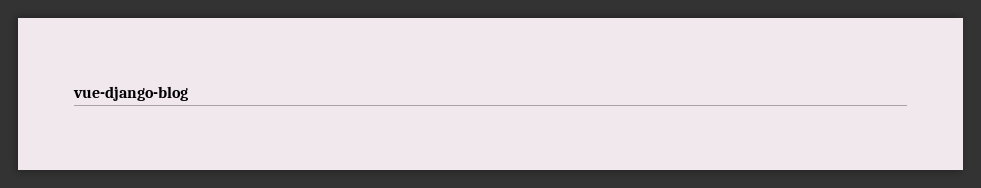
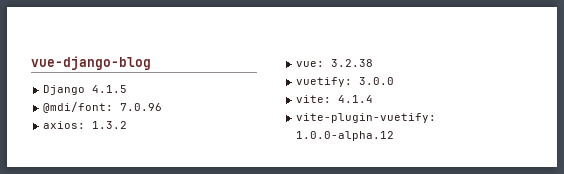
(188, 93) none -> [43,85,128,95] [43,102,163,113] [43,121,128,129] [296,59,374,67] [296,77,395,87] [296,95,374,103] [296,113,437,123] [296,131,395,141] // Django 4.1.5 // @mdi/font: 7.0.96 // axios: 1.3.2 // vue: 3.2.38 // vuetify: 3.0.0 // vite: 4.1.4 // vite-plugin-vuetify: 1.0.0-alpha.12

